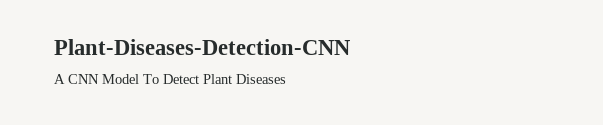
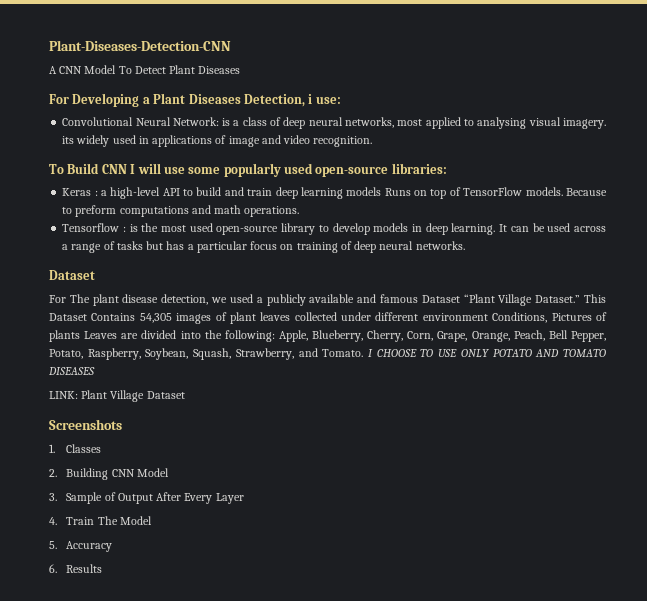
(286, 79) none -> [49,93,341,107] [62,117,606,129] [62,135,373,147] [49,163,447,177] [62,187,607,199] [62,205,300,217] [62,223,606,235] [62,241,465,253] [49,270,95,280] [49,294,606,306] [49,312,607,324] [49,330,606,342] [49,348,607,360] [48,367,95,375] [49,390,185,402] [49,419,122,430] [49,444,102,453] [49,468,169,480] [49,492,244,504] [49,516,152,525] [49,541,113,552] [49,564,103,573] // For Developing a Plant Diseases Detection, i use: // Convolutional Neural Network: is a class of deep neural networks, most applied to analysing visual imagery. its widely used in applications of image and video recognition. // To Build CNN I will use some popularly used open-source libraries: // Keras : a high-level API to build and train deep learning models Runs on top of TensorFlow models. Because to preform computations and math operations. // Tensorflow : is the most used open-source library to develop models in deep learning. It can be used across a range of tasks but has a particular focus on training of deep neural networks. // Dataset // For The plant disease detection, we used a publicly available and famous Dataset “Plant Village Dataset.” This Dataset Contains 54,305 images of plant leaves collected under different environment Conditions, Pictures of plants Leaves are divided into the following: Apple, Blueberry, Cherry, Corn, Grape, Orange, Peach, Bell Pepper, Potato, Raspberry, Soybean, Squash, Strawberry, and Tomato. I CHOOSE TO USE ONLY POTATO AND TOMATO DISEASES // LINK: Plant Village Dataset // Screenshots // 1. Classes // 2. Building CNN Model // 3. Sample of Output After Every Layer // 4. Train The Model // 5. Accuracy // 6. Results

